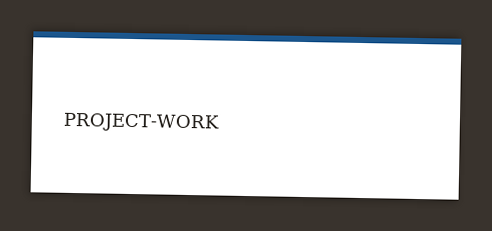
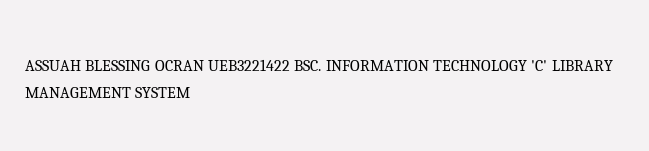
[63,112,219,133] PROJECT-WORK -> [25,59,613,71] [25,87,191,98] ASSUAH BLESSING OCRAN UEB3221422 BSC. INFORMATION TECHNOLOGY 'C' LIBRARY MANAGEMENT SYSTEM

